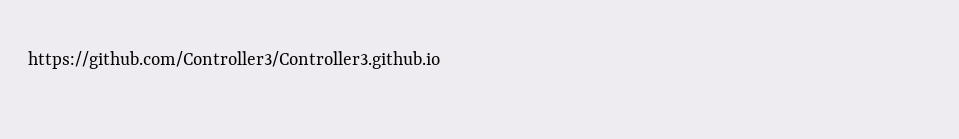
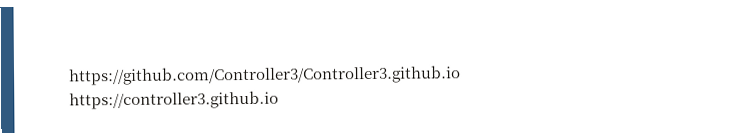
(440, 60) none -> [69,90,279,110] https://controller3.github.io

